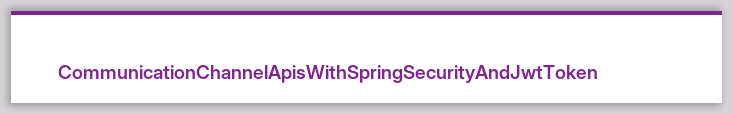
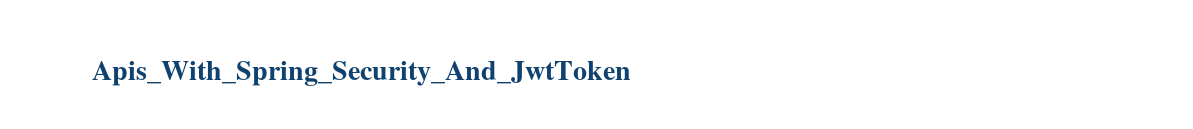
[58,65,598,83] CommunicationChannelApisWithSpringSecurityAndJwtToken -> [92,61,631,86] Apis_With_Spring_Security_And_JwtToken

